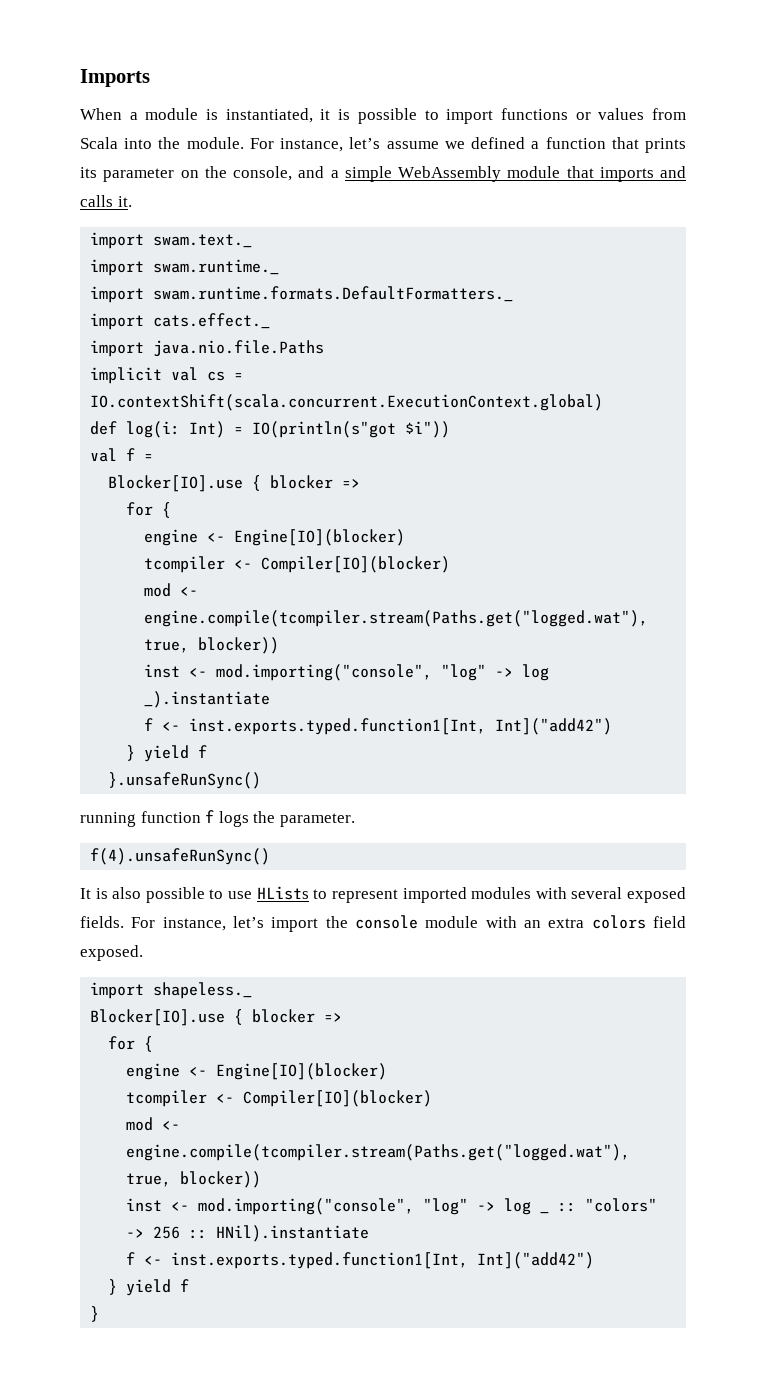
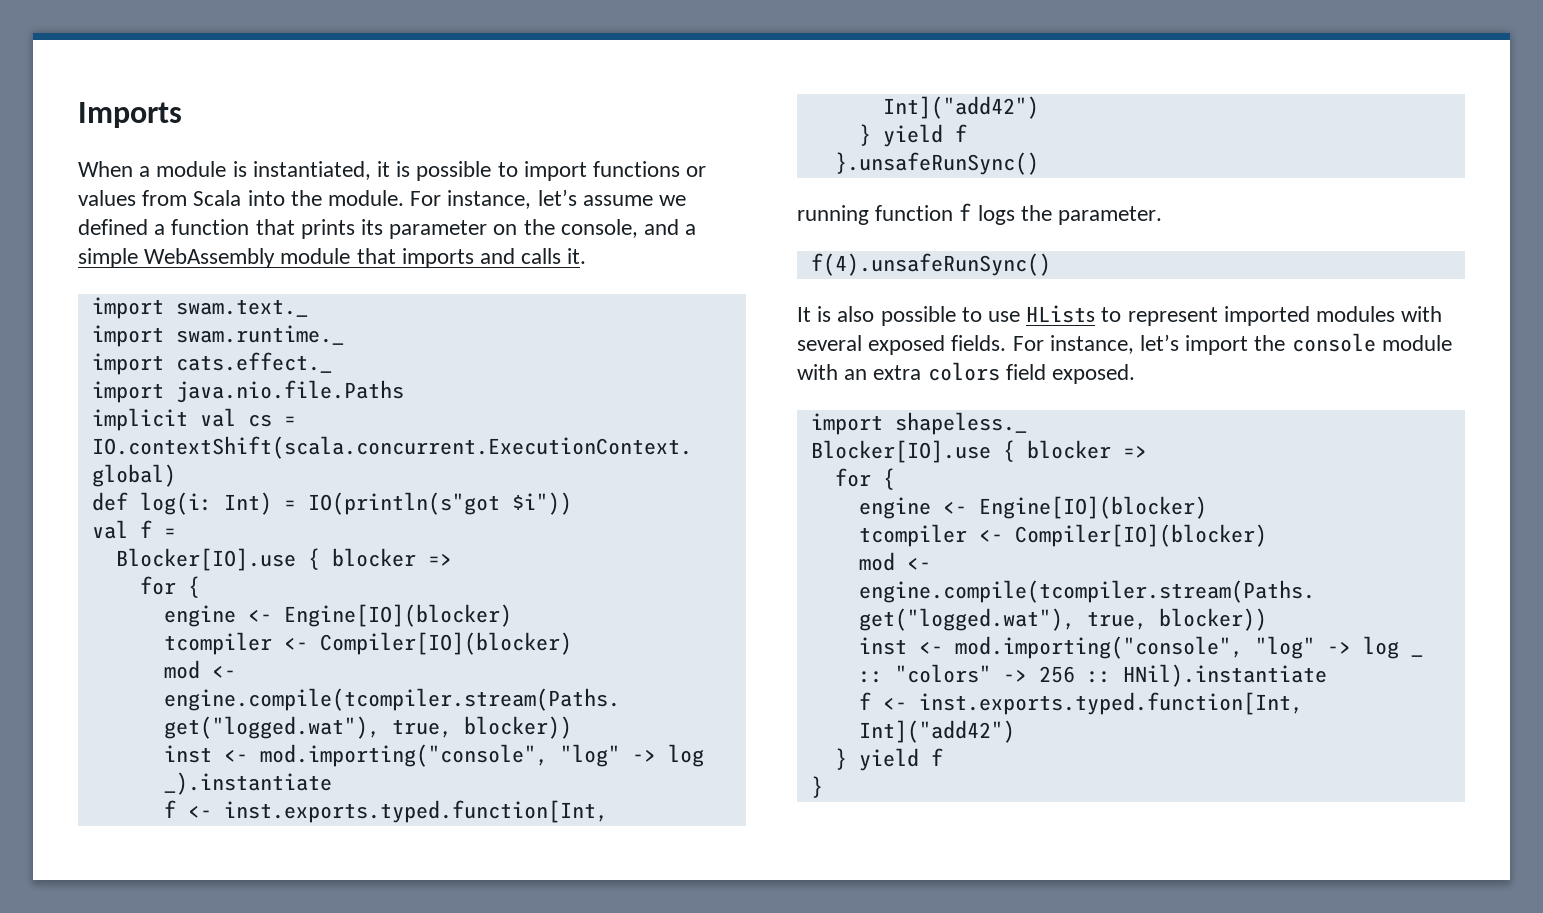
[90,286,514,303] // import swam.runtime.formats.DefaultFormatters._ -> (344, 335) none
[189,718,487,735] inst.exports.typed.function1[Int, -> [223,800,608,823] inst.exports.typed.function[Int,
[171,1252,469,1269] inst.exports.typed.function1[Int, -> [918,692,1303,715] inst.exports.typed.function[Int,

